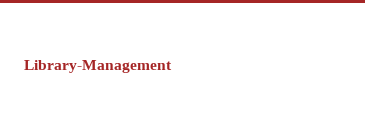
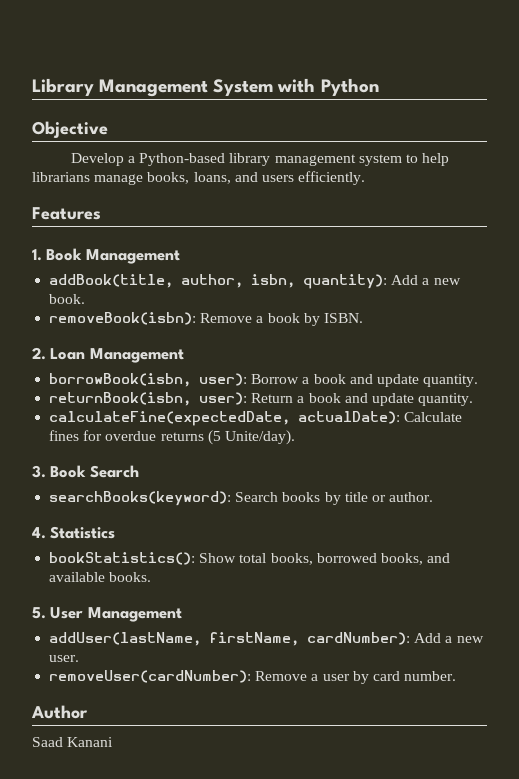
[24,60,172,73] Library-Management -> [32,78,379,97] [32,121,108,138] [70,153,450,166] [32,171,366,185] [32,207,101,220] [32,248,180,264] [49,274,461,289] [49,294,86,304] [49,312,363,326] [32,347,184,363] [49,373,479,387] [49,392,474,406] [49,411,463,426] [49,430,295,445] [32,465,139,478] [49,491,434,506] [32,526,116,539] [49,552,451,565] [49,572,152,582] [32,607,182,622] [49,632,484,646] [49,655,80,662] [49,670,457,684] [31,705,88,719] [32,737,114,747] Library Management System with Python // Objective // Develop a Python-based library management system to help librarians manage books, loans, and users efficiently. // Features // 1. Book Management // addBook(title, author, isbn, quantity): Add a new book. // removeBook(isbn): Remove a book by ISBN. // 2. Loan Management // borrowBook(isbn, user): Borrow a book and update quantity. // returnBook(isbn, user): Return a book and update quantity. // calculateFine(expectedDate, actualDate): Calculate fines for overdue returns (5 Unite/day). // 3. Book Search // searchBooks(keyword): Search books by title or author. // 4. Statistics // bookStatistics(): Show total books, borrowed books, and available books. // 5. User Management // addUser(lastName, firstName, cardNumber): Add a new user. // removeUser(cardNumber): Remove a user by card number. // Author // Saad Kanani

